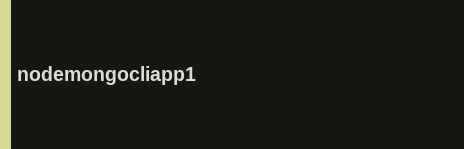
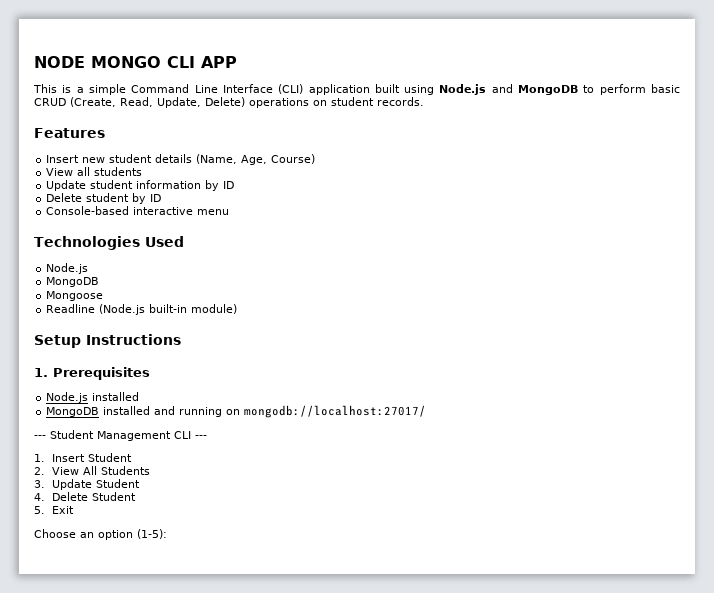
[17,66,196,85] nodemongocliapp1 -> [34,56,237,68] [33,84,680,95] [34,97,424,108] [34,128,105,138] [46,154,316,165] [46,167,143,176] [46,180,235,191] [46,193,162,204] [46,206,230,215] [34,236,184,250] [46,263,89,274] [46,277,100,287] [46,291,104,301] [46,304,238,315] [34,334,181,348] [34,367,150,380] [46,392,140,403] [46,405,427,418] [34,430,207,441] [34,453,133,462] [34,466,151,475] [34,479,141,490] [34,492,137,501] [34,506,75,514] [34,529,167,540] NODE MONGO CLI APP // This is a simple Command Line Interface (CLI) application built using Node.js and MongoDB to perform basic CRUD (Create, Read, Update, Delete) operations on student records. // Features // Insert new student details (Name, Age, Course) // View all students // Update student information by ID // Delete student by ID // Console-based interactive menu // Technologies Used // Node.js // MongoDB // Mongoose // Readline (Node.js built-in module) // Setup Instructions // 1. Prerequisites // Node.js installed // MongoDB installed and running on mongodb://localhost:27017/ // --- Student Management CLI --- // 1. Insert Student // 2. View All Students // 3. Update Student // 4. Delete Student // 5. Exit // Choose an option (1-5):

